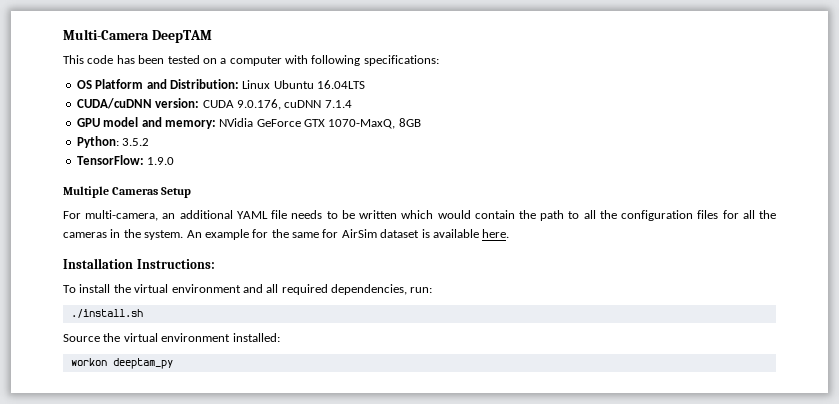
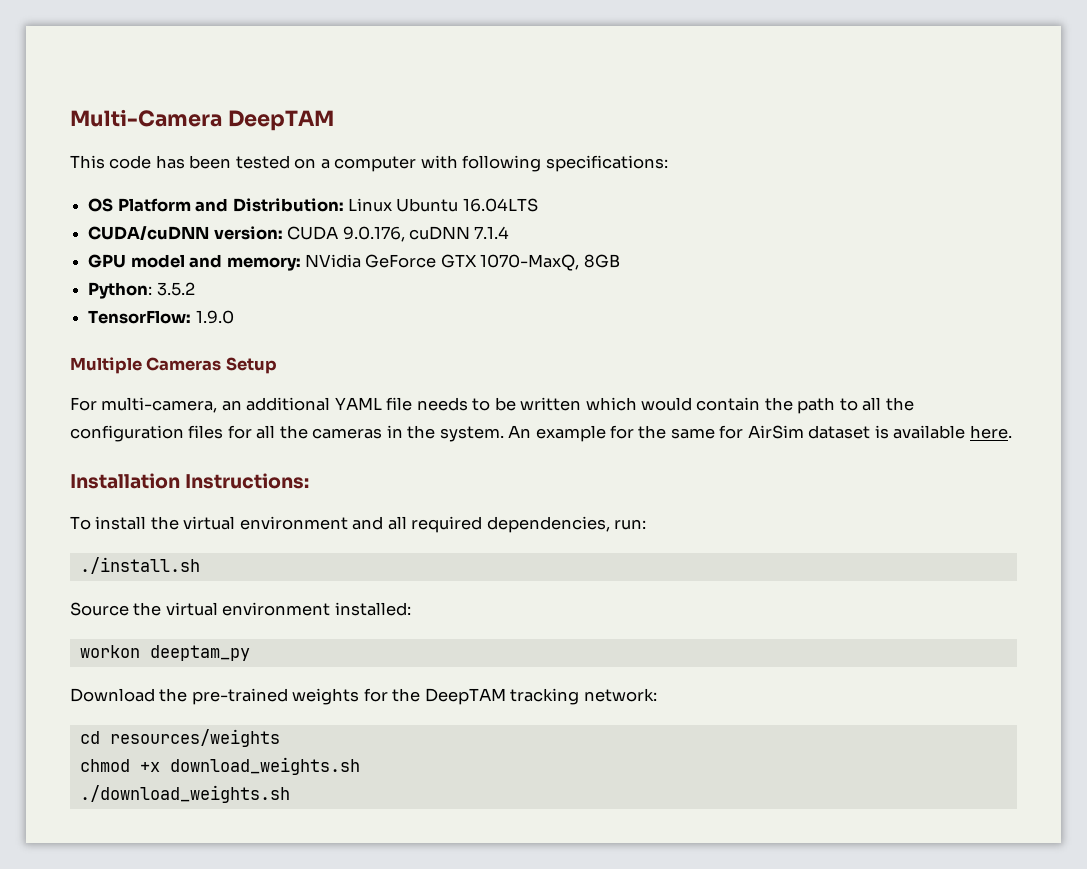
(173, 363) none -> [70,688,657,705] [79,729,280,747] [79,757,360,775] [79,785,290,803] // Download the pre-trained weights for the DeepTAM tracking network: // cd resources/weights // chmod +x download_weights.sh // ./download_weights.sh

